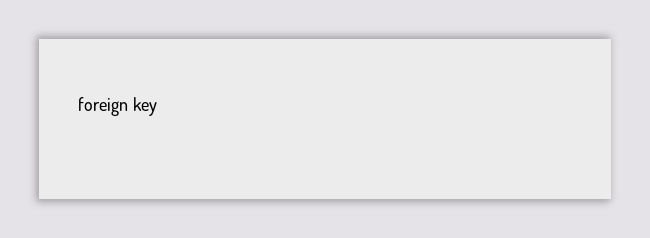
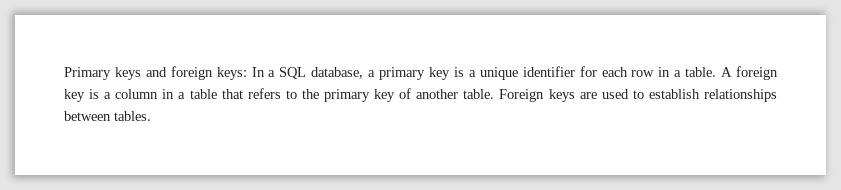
[78,97,157,116] foreign key -> [64,66,779,80] [64,88,777,102] [64,111,151,121] Primary keys and foreign keys: In a SQL database, a primary key is a unique identifier for each row in a table. A foreign key is a column in a table that refers to the primary key of another table. Foreign keys are used to establish relationships between tables.

